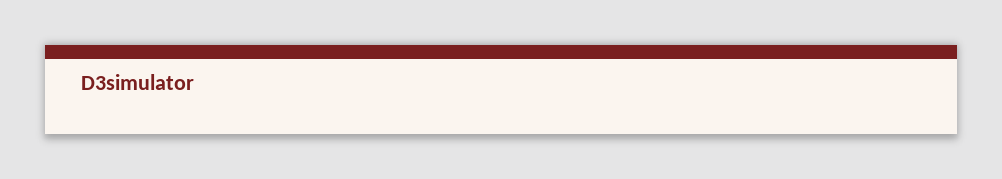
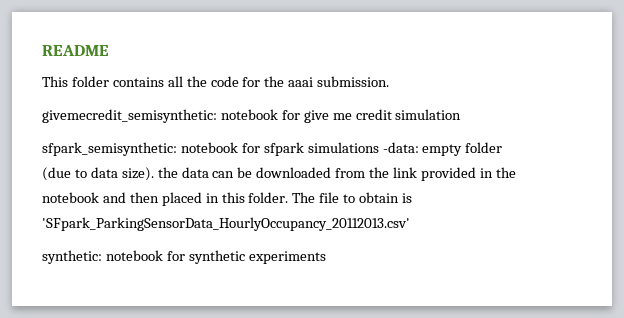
[81,74,194,90] D3simulator -> [42,45,109,56] [42,76,390,87] [42,109,462,123] [42,142,503,156] [42,167,516,181] [42,192,413,206] [42,217,410,231] [42,250,326,264] README // This folder contains all the code for the aaai submission. // givemecredit_semisynthetic: notebook for give me credit simulation // sfpark_semisynthetic: notebook for sfpark simulations -data: empty folder (due to data size). the data can be downloaded from the link provided in the notebook and then placed in this folder. The file to obtain is 'SFpark_ParkingSensorData_HourlyOccupancy_20112013.csv' // synthetic: notebook for synthetic experiments

